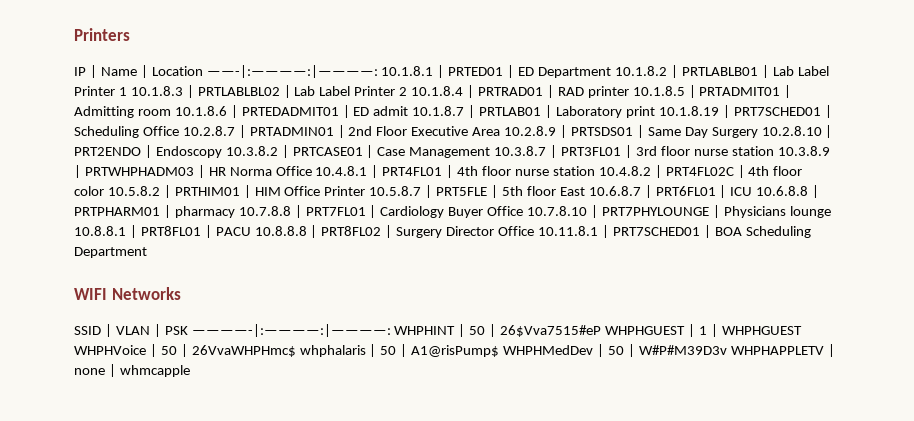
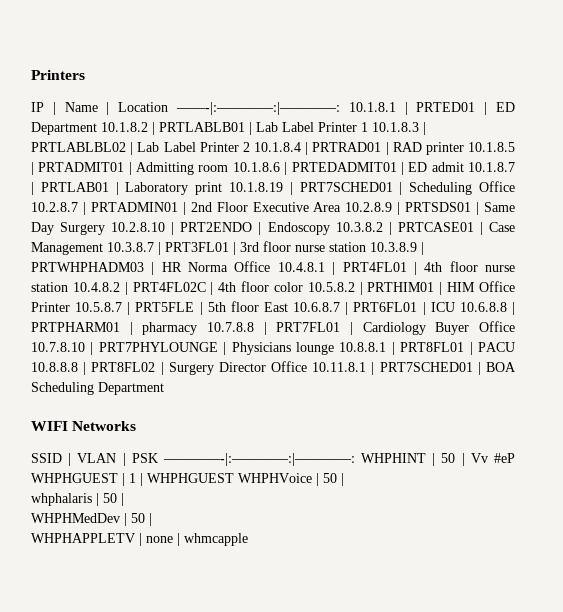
[500,325,602,337] 26$Vva7515#eP -> [470,453,515,463] Vv #eP
[191,345,296,357] 26VvaWHPHmc$ -> (344, 479) //
[411,345,500,357] A1@risPump$ -> (124, 499) //
[638,345,727,355] W#P#M39D3v -> (152, 519) //

